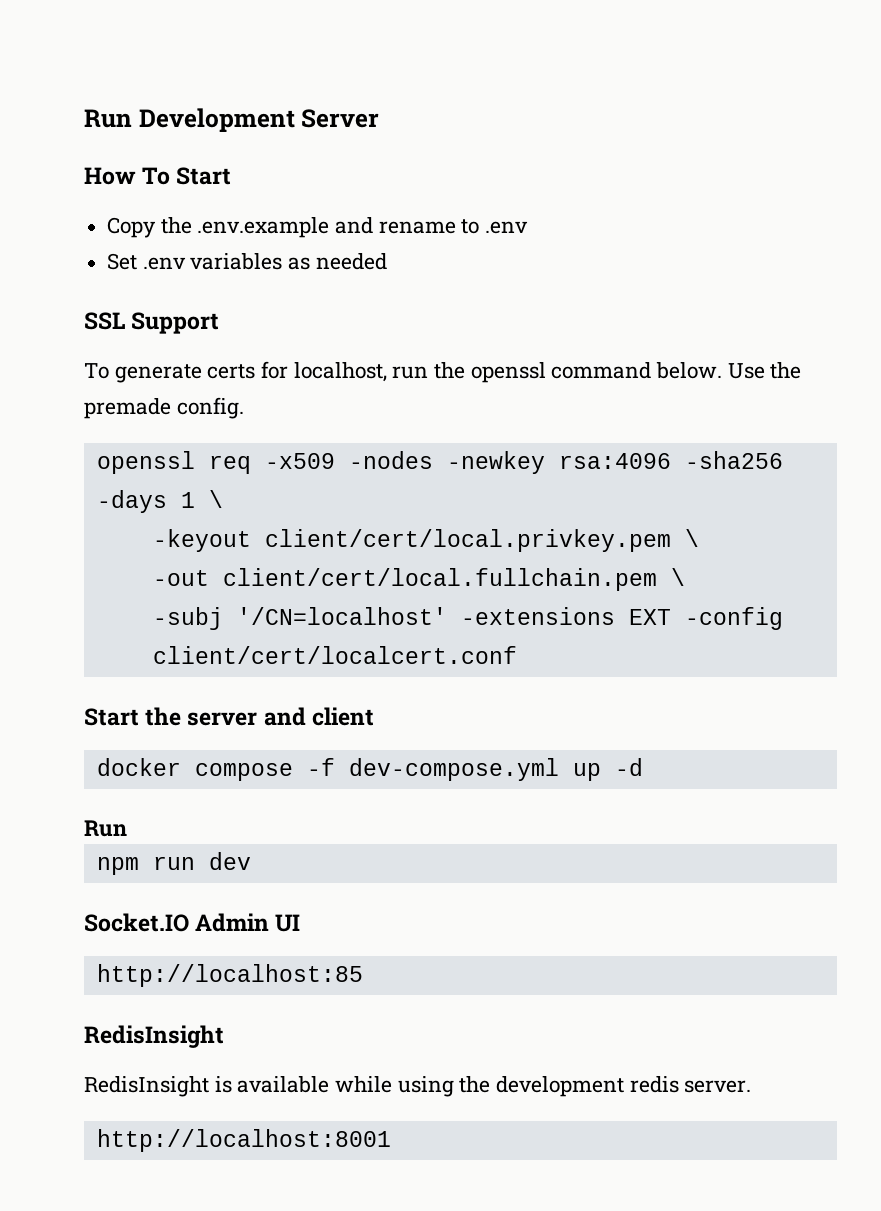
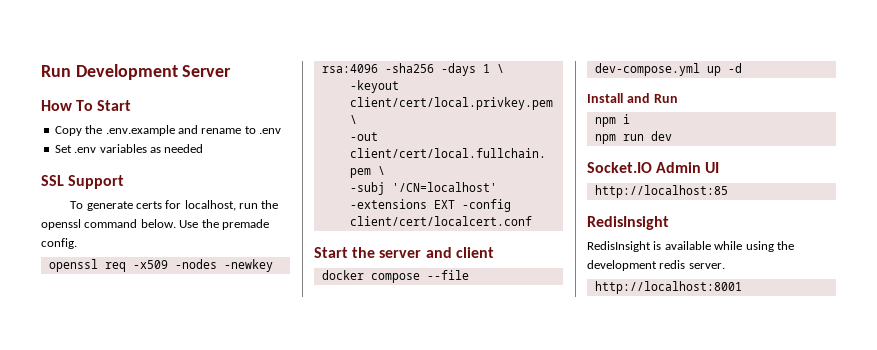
[306,758,335,776] -f -> [426,270,469,280] --file
[84,820,127,837] Run -> [587,93,678,103] [594,114,630,127] Install and Run // npm i

